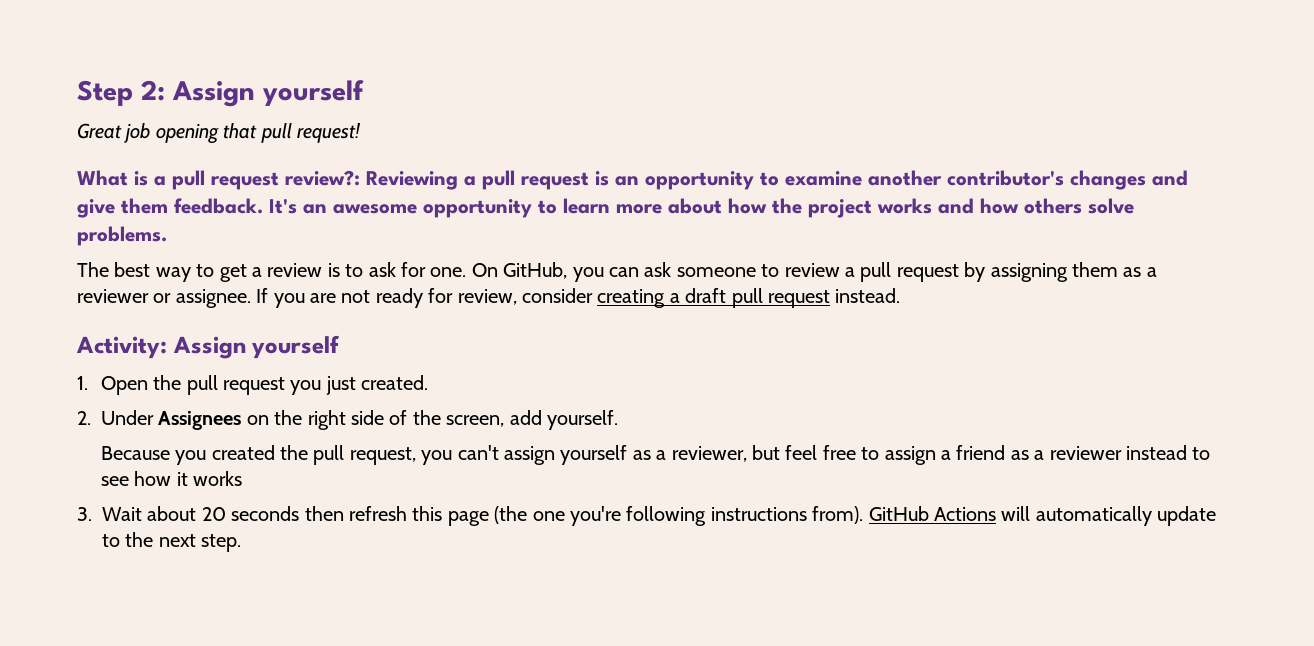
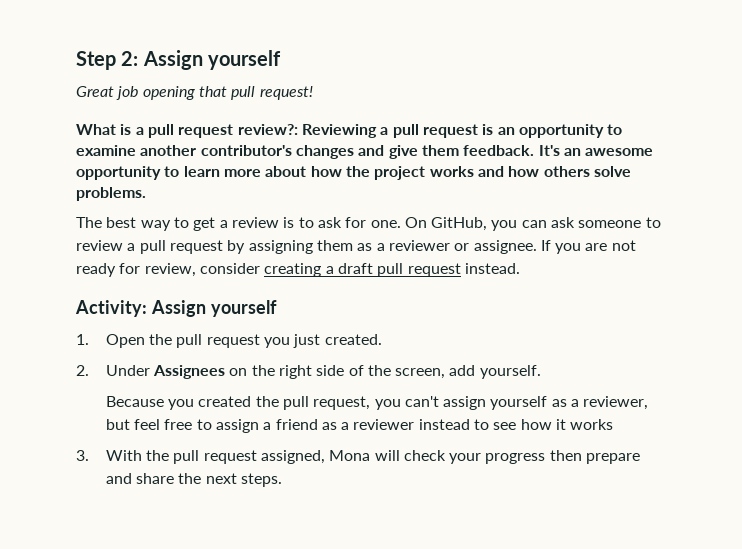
[102,506,1217,526] [102,534,120,547] Wait about 20 seconds then refresh this page (the one you're following instructions from). GitHub Actions will automatically update to -> [105,450,641,464] [105,473,174,484] With the pull request assigned, Mona will check your progress then prepare and share
[201,534,242,552] step. -> [240,473,282,487] steps.

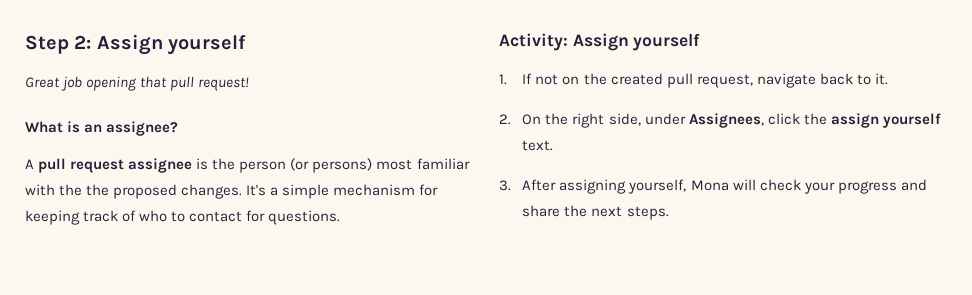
[135,124,623,138] [76,145,654,159] [76,166,631,180] [76,187,146,201] [76,217,661,231] [76,240,636,254] [76,263,520,277] [75,300,277,317] [76,334,382,348] [76,365,541,379] [105,396,649,410] [105,419,614,433] [76,450,325,464] a pull request review?: Reviewing a pull request is an opportunity to examine another contributor's changes and give them feedback. It's an awesome opportunity to learn more about how the project works and how others solve problems. // The best way to get a review is to ask for one. On GitHub, you can ask someone to review a pull request by assigning them as a reviewer or assignee. If you are not ready for review, consider creating a draft pull request instead. // Activity: Assign yourself // 1. Open the pull request you just created. // 2. Under Assignees on the right side of the screen, add yourself. // Because you created the pull request, you can't assign yourself as a reviewer, but feel free to assign a friend as a reviewer instead to see how it works // 3. With the pull request assigned, -> [84,121,179,136] [25,158,470,173] [25,184,439,199] [25,210,341,225] [499,33,701,51] [499,73,888,88] [499,113,941,128] [522,140,554,151] [499,179,687,194] an assignee? // A pull request assignee is the person (or persons) most familiar with the the proposed changes. It's a simple mechanism for keeping track of who to contact for questions. // Activity: Assign yourself // 1. If not on the created pull request, navigate back to it. // 2. On the right side, under Assignees, click the assign yourself text. // 3. After assigning yourself,
[549,450,641,464] then prepare -> (897, 187) none

